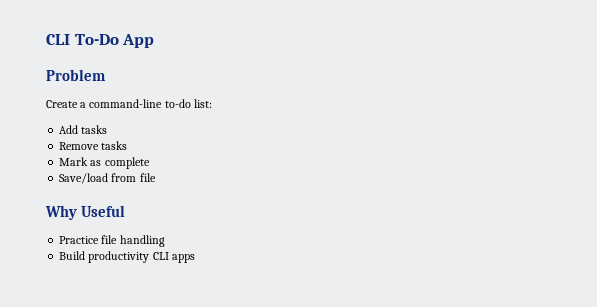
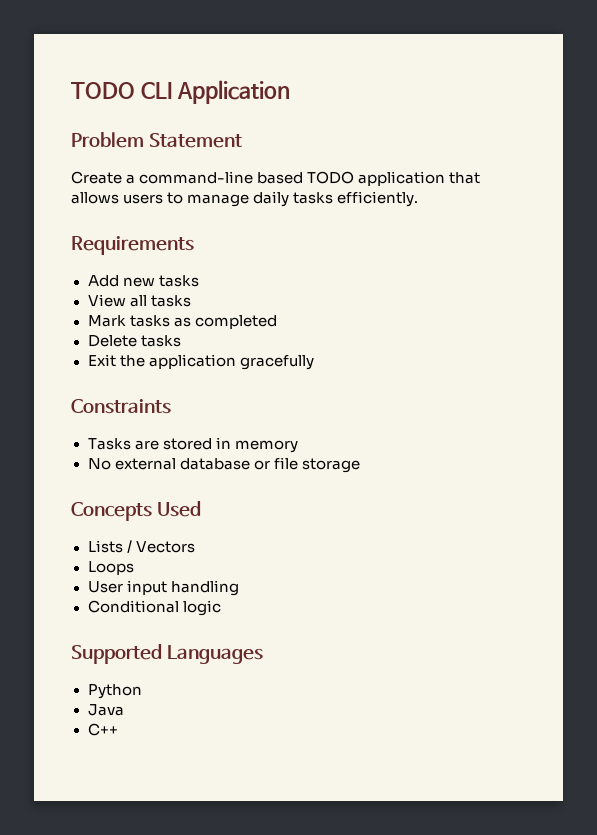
[46,34,155,48] CLI To-Do App -> [71,80,290,104] TODO CLI Application
(106, 75) none -> [149,133,243,148] Statement
[164,99,212,108] to-do list: -> [257,171,481,186] [71,191,419,207] [71,236,194,255] based TODO application that allows users to manage daily tasks efficiently. // Requirements
[81,125,108,134] [59,142,100,150] tasks // Remove -> [122,275,199,287] [87,294,147,307] new tasks // View all
[90,157,150,169] [59,173,156,184] [45,205,126,220] [59,235,165,247] [59,251,195,263] as complete // Save/load from file // Why Useful // Practice file handling // Build productivity CLI apps -> [129,315,277,329] [87,335,181,347] [87,354,314,370] [71,399,171,414] [87,437,298,453] [87,457,360,473] [71,501,202,521] [87,540,195,553] [87,561,134,575] [87,580,239,596] [87,600,221,616] [71,644,264,664] [87,684,142,699] [87,704,124,716] [87,723,118,736] tasks as completed // Delete tasks // Exit the application gracefully // Constraints // Tasks are stored in memory // No external database or file storage // Concepts Used // Lists / Vectors // Loops // User input handling // Conditional logic // Supported Languages // Python // Java // C++

